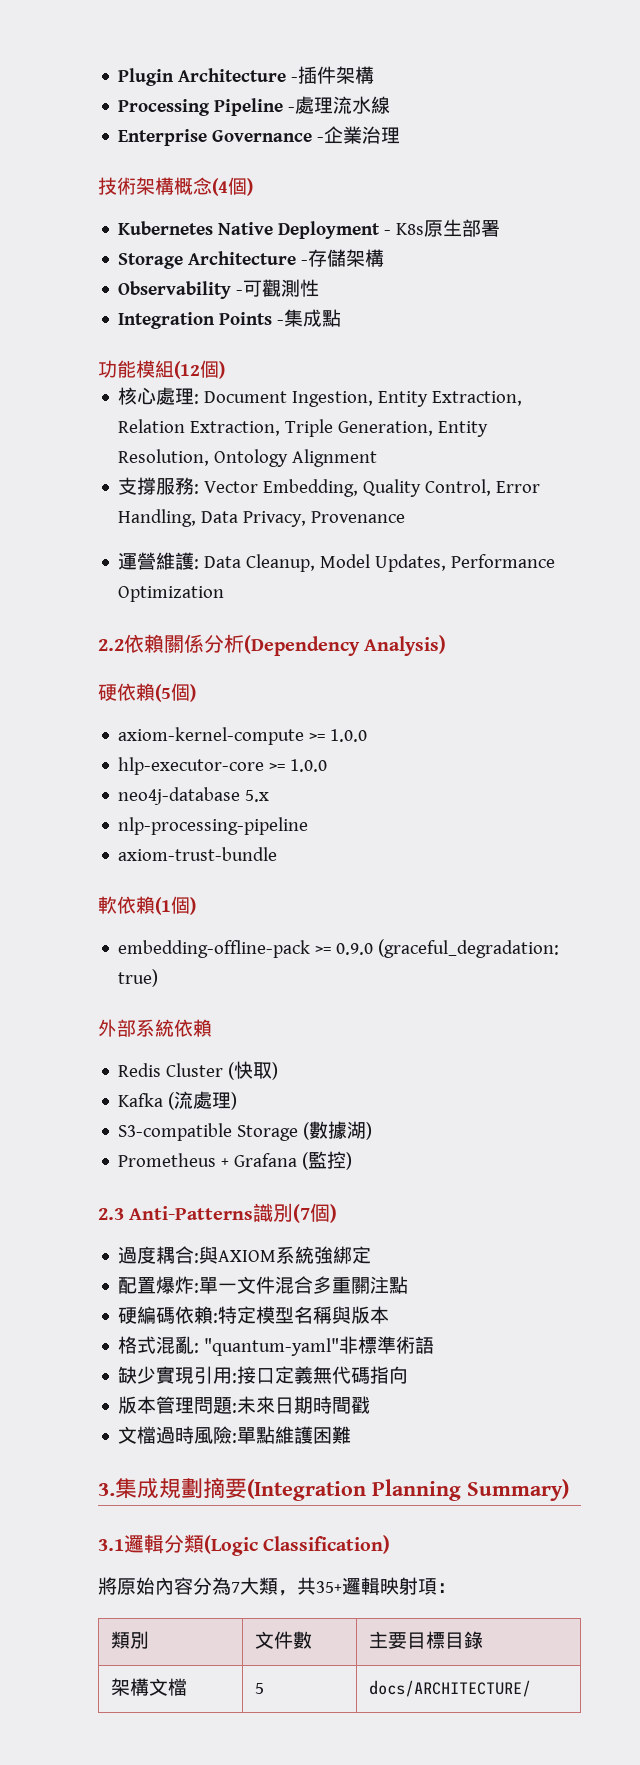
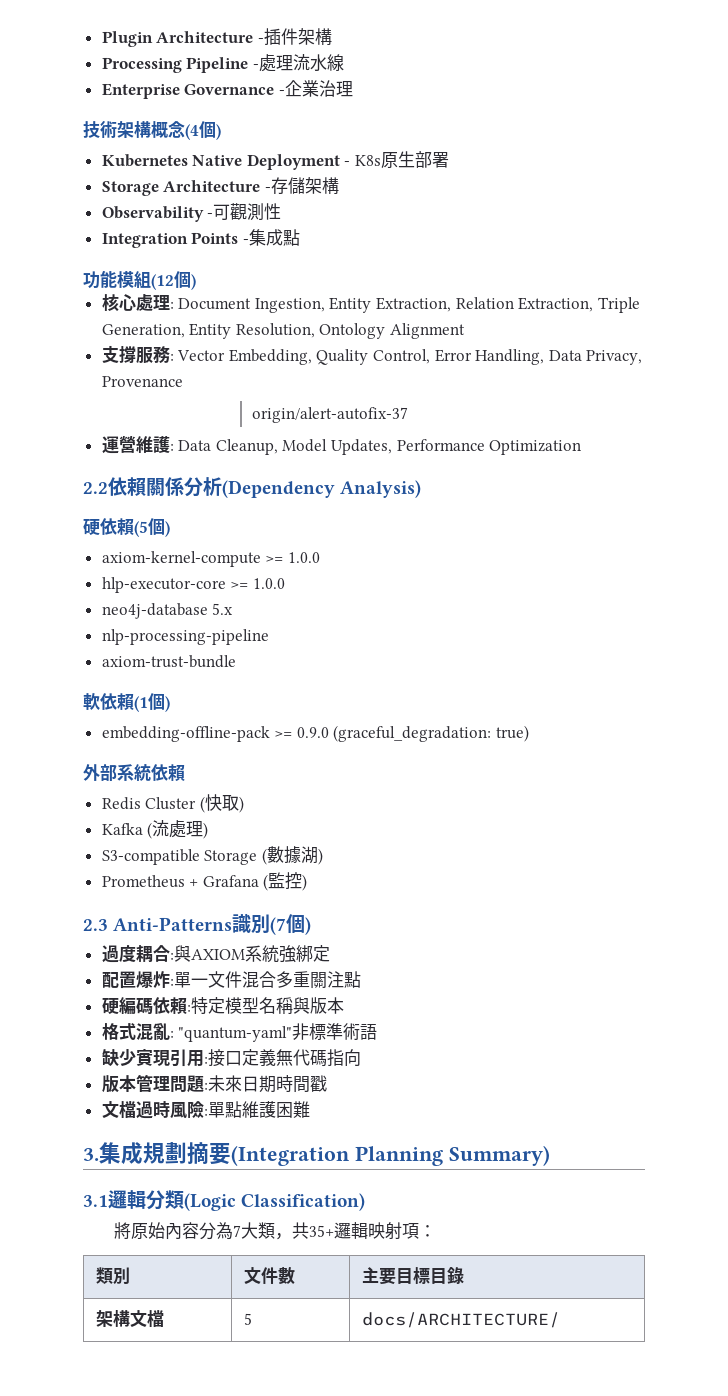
(406, 517) none -> [251,407,408,423] // origin/alert-autofix-37

